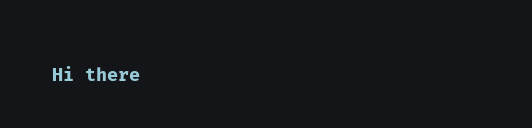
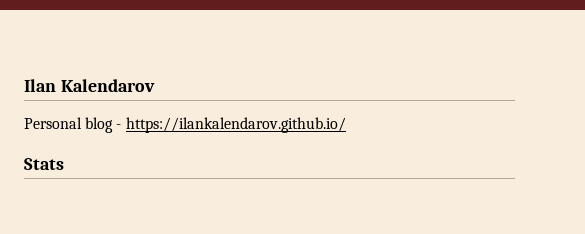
[52,66,140,81] Hi there -> [24,79,155,92] [24,117,346,133] [24,158,64,170] Ilan Kalendarov // Personal blog - https://ilankalendarov.github.io/ // Stats

